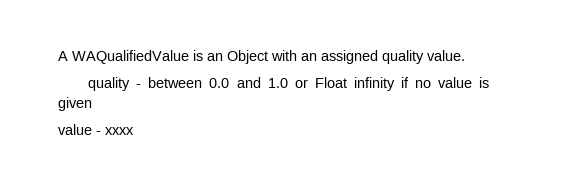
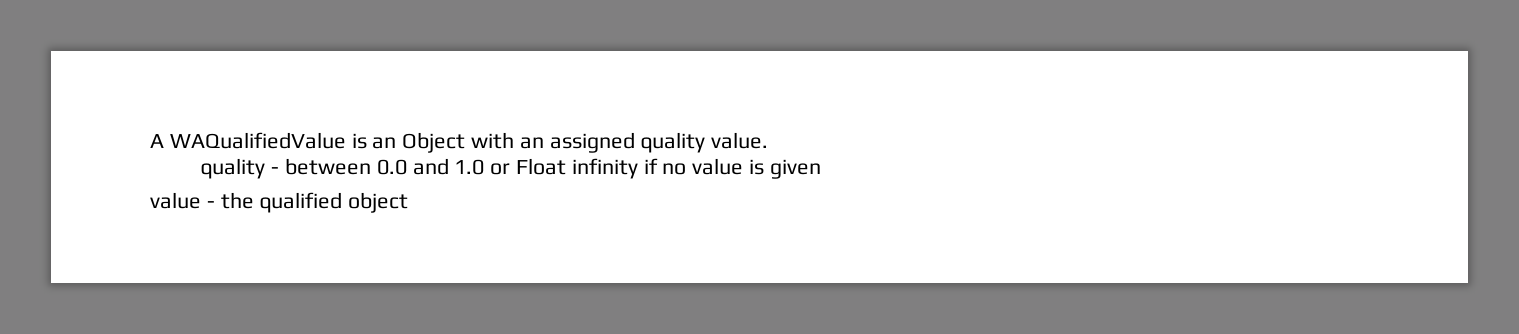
[105,127,134,135] xxxx -> [220,192,409,213] the qualified object

